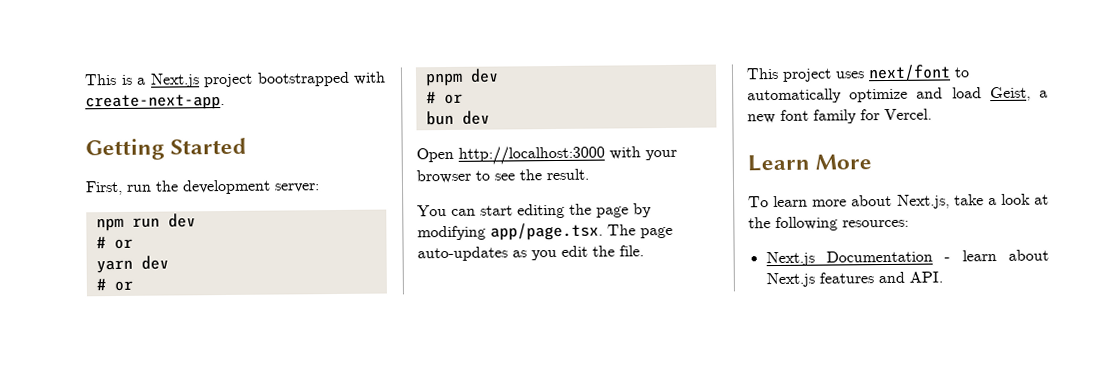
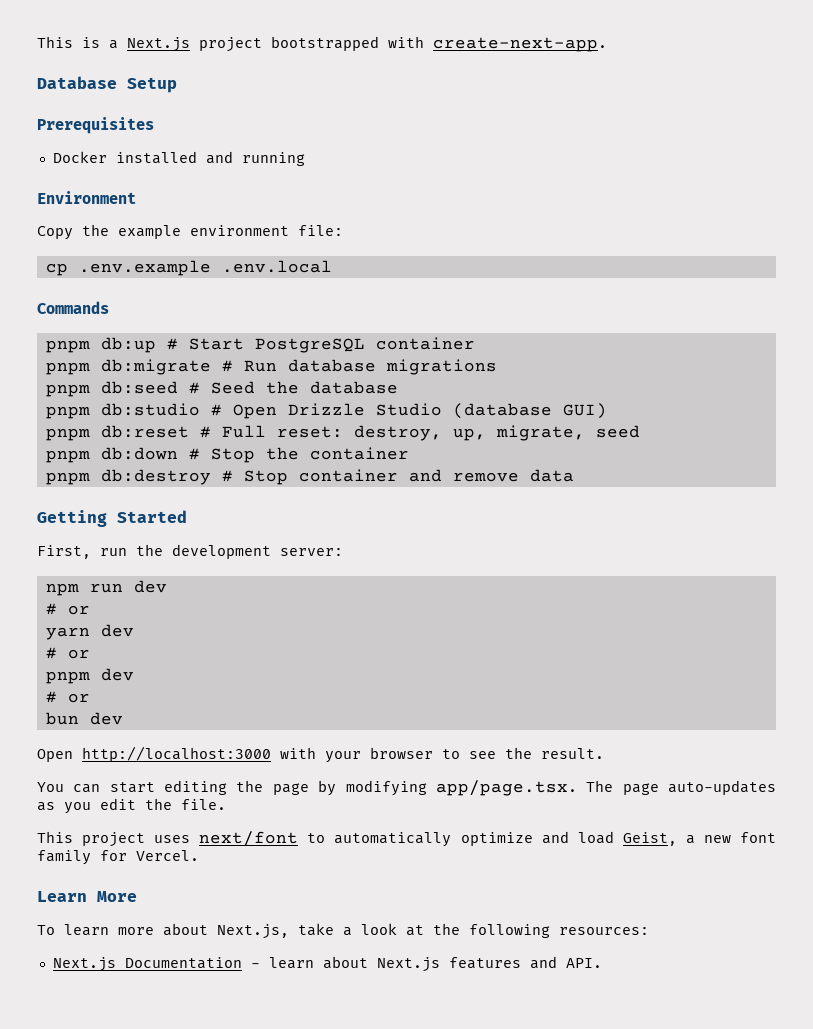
(225, 102) none -> [37,76,177,93] [37,117,154,134] [52,151,305,166] [37,191,136,204] [37,224,343,240] [45,260,332,276] [37,301,109,314] [45,337,475,353] [45,359,497,375] [45,381,398,397] [45,403,607,419] [45,425,640,441] [45,447,409,463] [45,469,574,485] // Database Setup // Prerequisites // Docker installed and running // Environment // Copy the example environment file: // cp .env.example .env.local // Commands // pnpm db:up # Start PostgreSQL container // pnpm db:migrate # Run database migrations // pnpm db:seed # Seed the database // pnpm db:studio # Open Drizzle Studio (database GUI) // pnpm db:reset # Full reset: destroy, up, migrate, seed // pnpm db:down # Stop the container // pnpm db:destroy # Stop container and remove data

